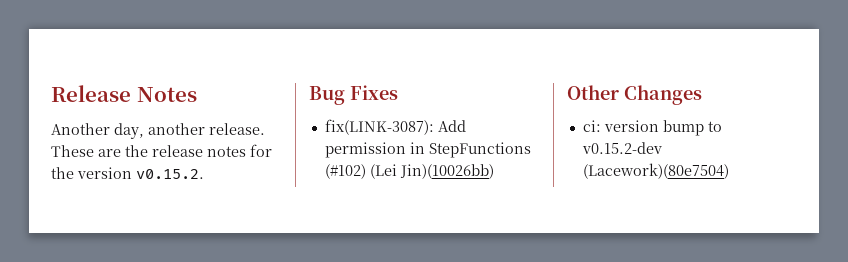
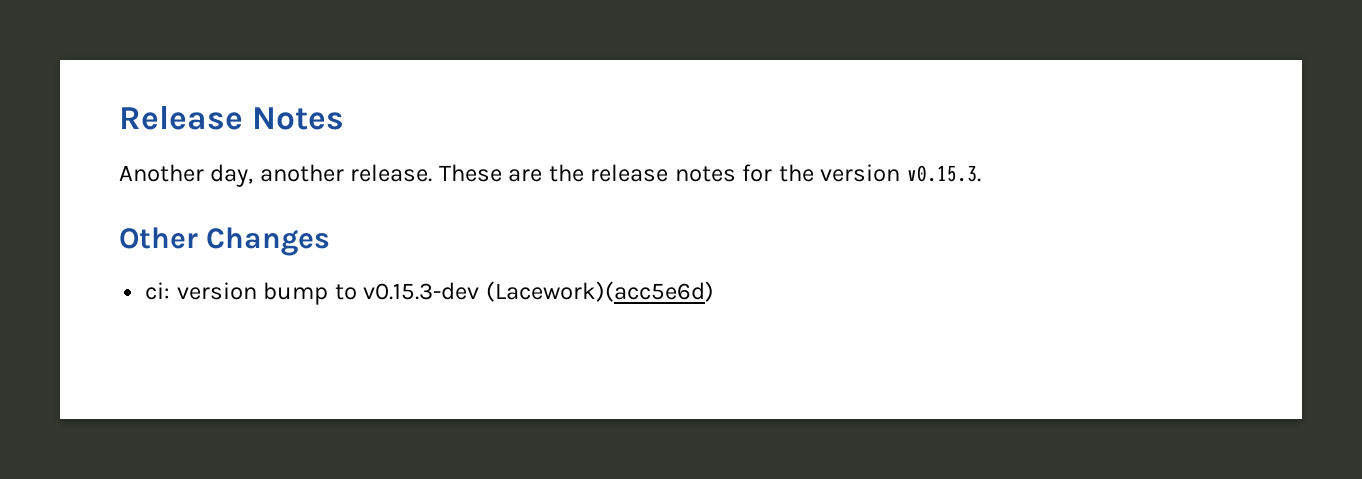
[136,169,204,179] [309,85,398,105] [324,119,466,135] [324,142,531,158] [324,164,494,179] v0.15.2. // Bug Fixes // fix(LINK-3087): Add permission in StepFunctions (#102) (Lei Jin)(10026bb) -> [906,165,981,182] v0.15.3.
[581,142,662,154] [582,163,729,179] v0.15.2-dev (Lacework)(80e7504) -> [363,281,714,302] v0.15.3-dev (Lacework)(acc5e6d)

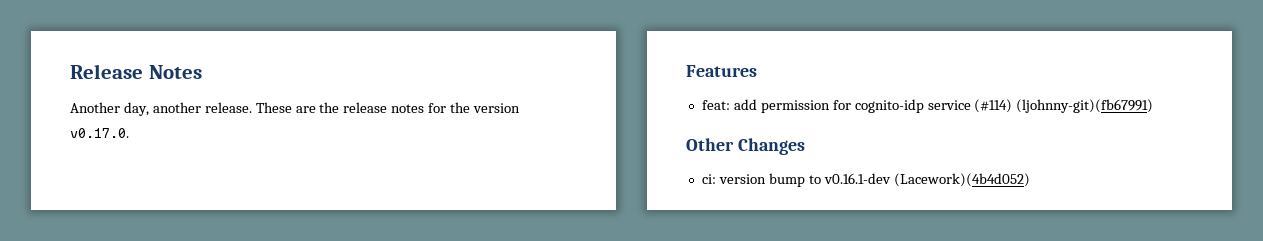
[906,165,981,182] v0.15.3. -> [70,128,129,138] [686,65,757,77] [701,99,1154,113] v0.17.0. // Features // feat: add permission for cognito-idp service (#114) (ljohnny-git)(fb67991)
[363,281,714,302] v0.15.3-dev (Lacework)(acc5e6d) -> [823,173,1030,187] v0.16.1-dev (Lacework)(4b4d052)

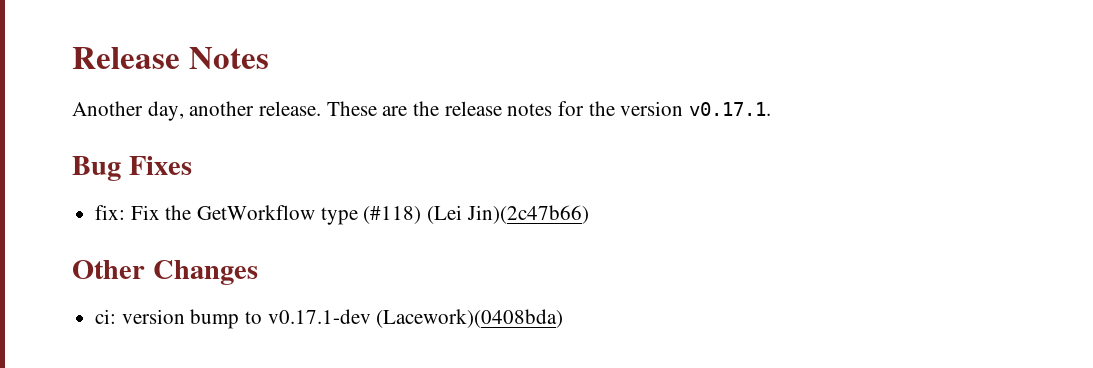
[70,128,129,138] [686,65,757,77] [701,99,1154,113] v0.17.0. // Features // feat: add permission for cognito-idp service (#114) (ljohnny-git)(fb67991) -> [689,102,772,116] [72,156,192,181] [95,205,589,225] v0.17.1. // Bug Fixes // fix: Fix the GetWorkflow type (#118) (Lei Jin)(2c47b66)
[823,173,1030,187] v0.16.1-dev (Lacework)(4b4d052) -> [267,309,564,328] v0.17.1-dev (Lacework)(0408bda)

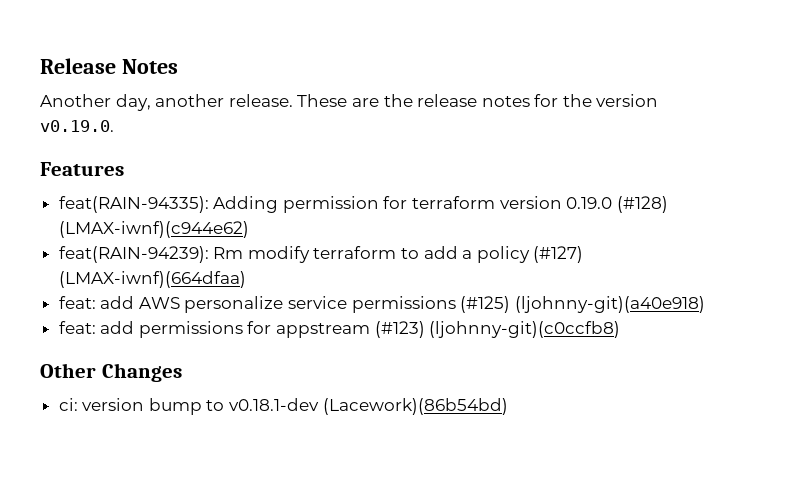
[689,102,772,116] [72,156,192,181] [95,205,589,225] v0.17.1. // Bug Fixes // fix: Fix the GetWorkflow type (#118) (Lei Jin)(2c47b66) -> [40,120,114,132] [40,162,124,176] [58,196,668,213] [58,221,249,238] [58,246,584,263] [58,271,246,288] [58,296,705,313] [58,321,621,338] v0.19.0. // Features // feat(RAIN-94335): Adding permission for terraform version 0.19.0 (#128) (LMAX-iwnf)(c944e62) // feat(RAIN-94239): Rm modify terraform to add a policy (#127) (LMAX-iwnf)(664dfaa) // feat: add AWS personalize service permissions (#125) (ljohnny-git)(a40e918) // feat: add permissions for appstream (#123) (ljohnny-git)(c0ccfb8)
[267,309,564,328] v0.17.1-dev (Lacework)(0408bda) -> [229,398,508,415] v0.18.1-dev (Lacework)(86b54bd)

